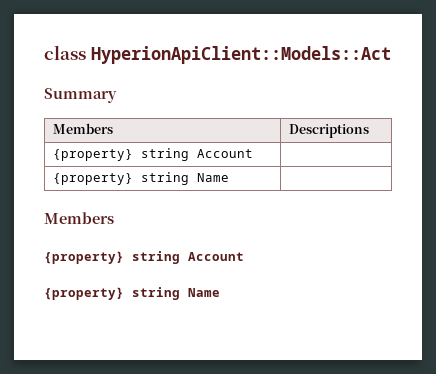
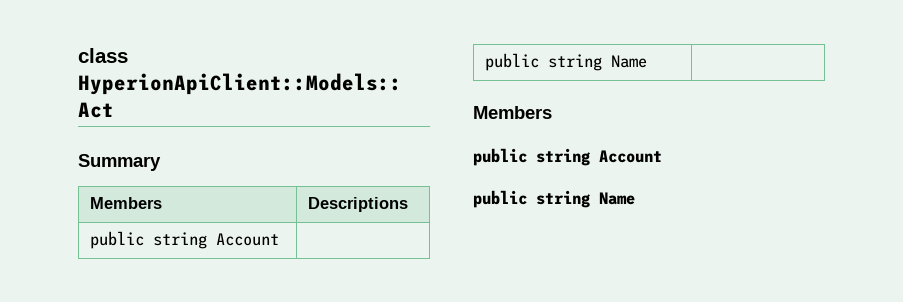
[53,149,134,161] {property} -> [90,231,145,249] public
[53,173,134,185] {property} -> [485,53,540,71] public
[44,251,124,264] {property} -> [473,148,527,166] public
[44,287,124,300] {property} -> [473,190,527,208] public

